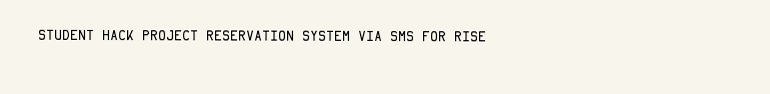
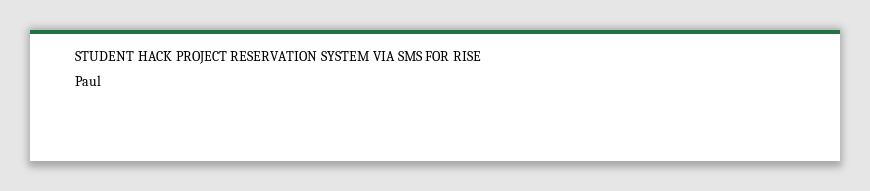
(487, 36) none -> [75,75,101,86] // Paul

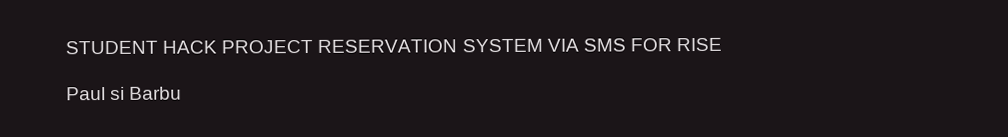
(101, 80) none -> [110,86,183,100] si Barbu

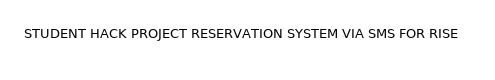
[66,86,183,101] // Paul si Barbu -> (458, 33) none

